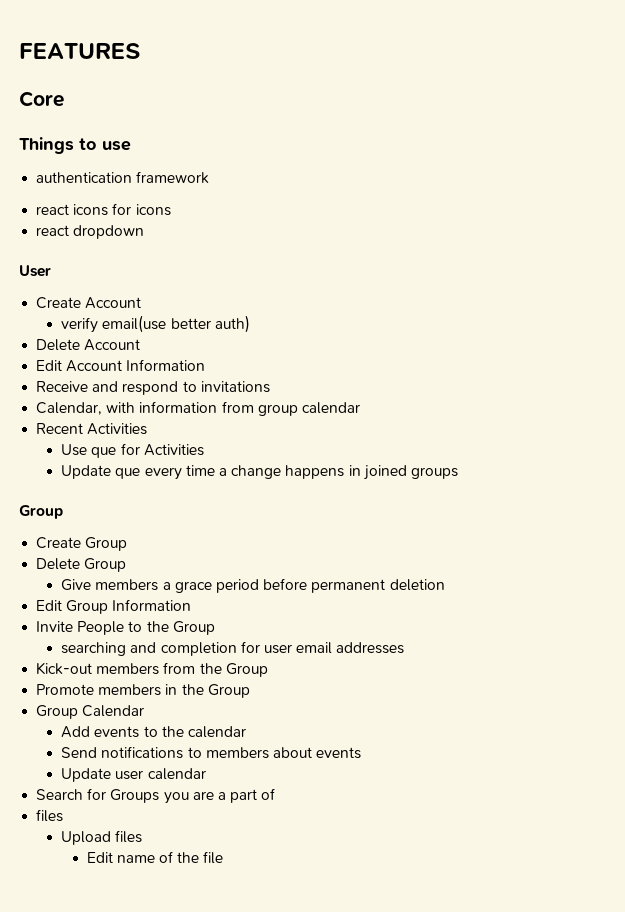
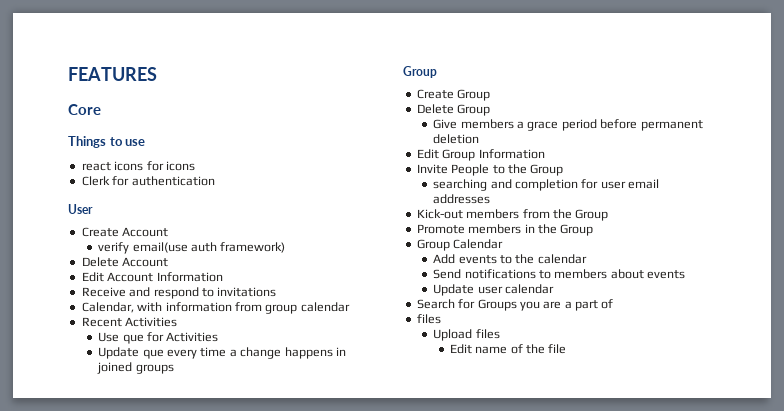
[36,171,210,184] // authentication framework -> (146, 142) none
[36,225,145,239] react dropdown -> [81,176,215,186] Clerk for authentication
[170,315,250,333] better auth) -> [191,242,286,253] auth framework)

